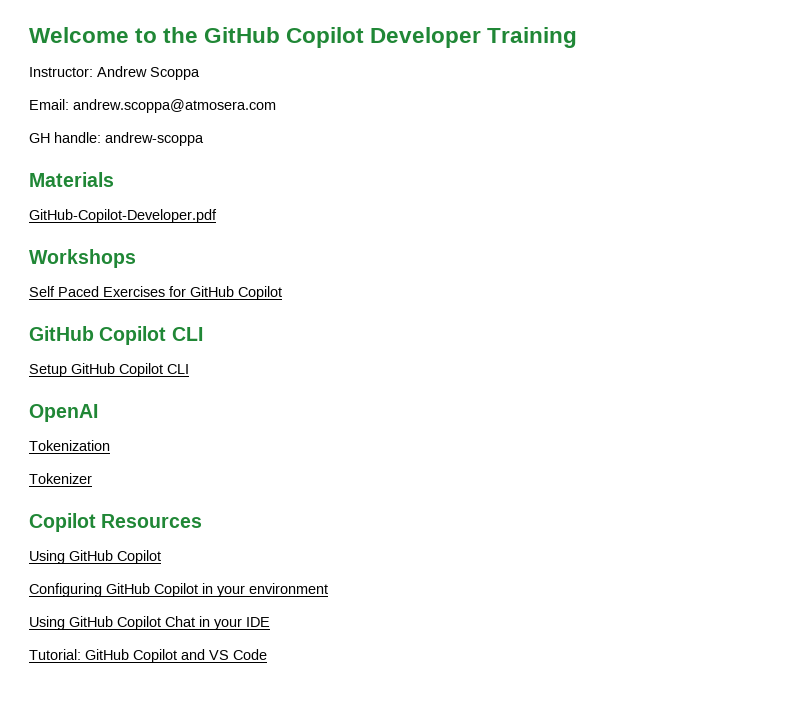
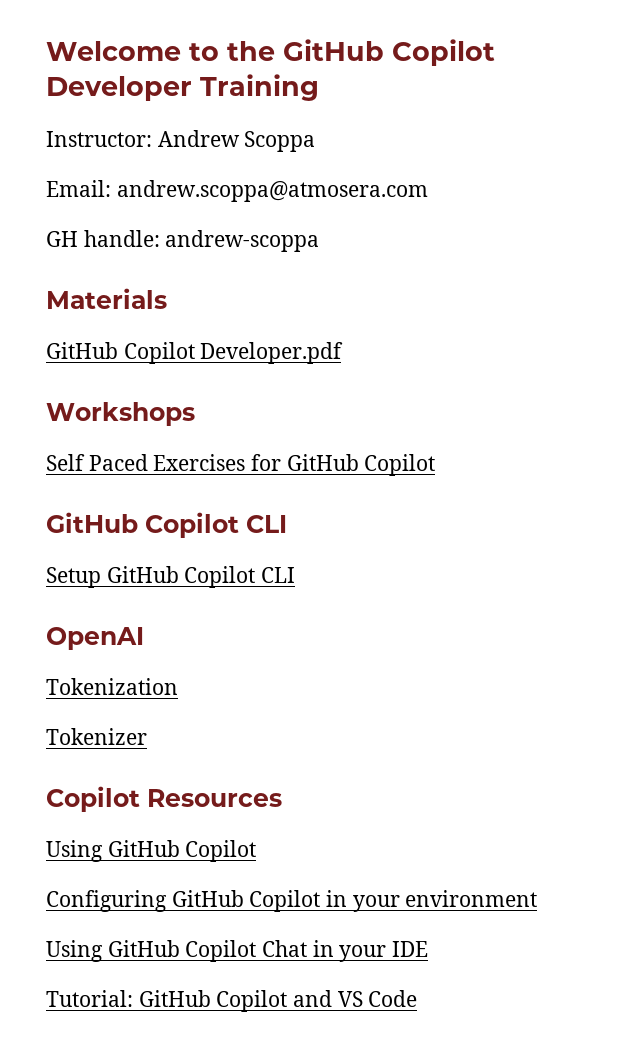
[29,209,217,223] GitHub-Copilot-Developer.pdf -> [46,342,344,364] GitHub Copilot Developer.pdf

